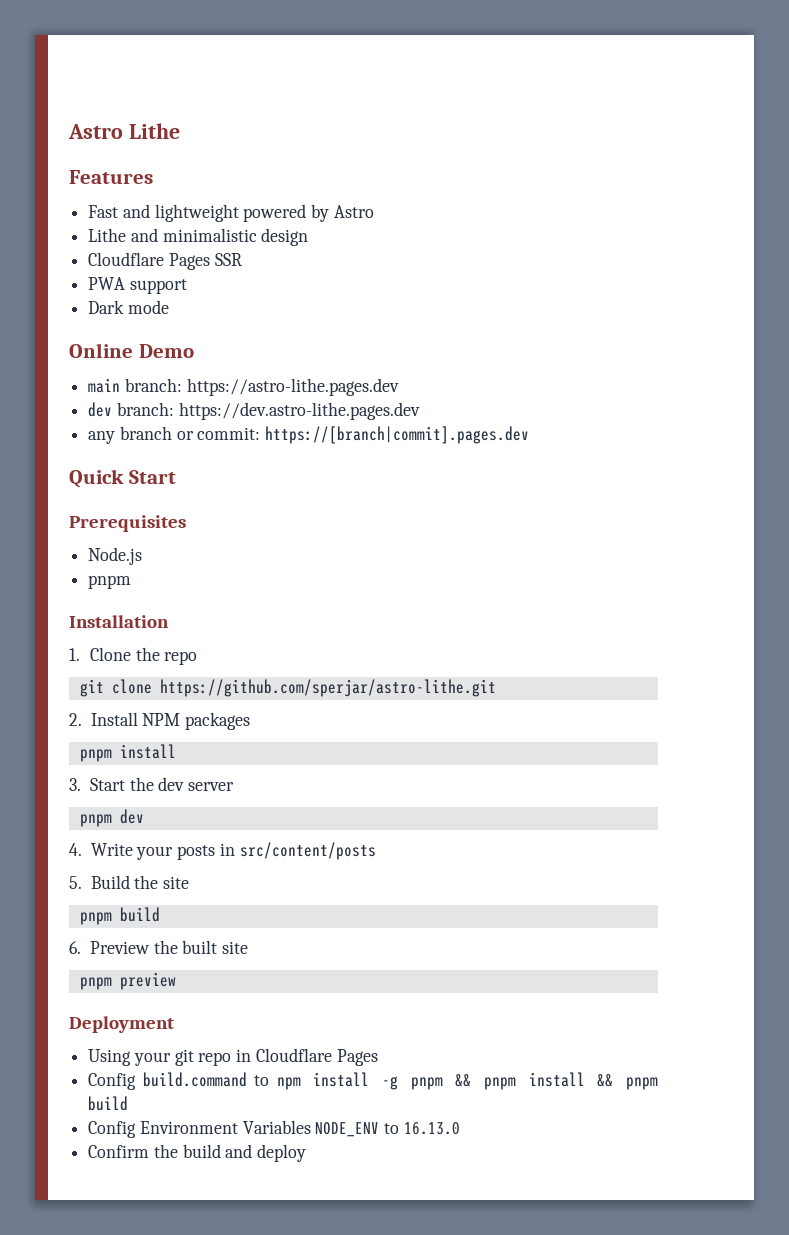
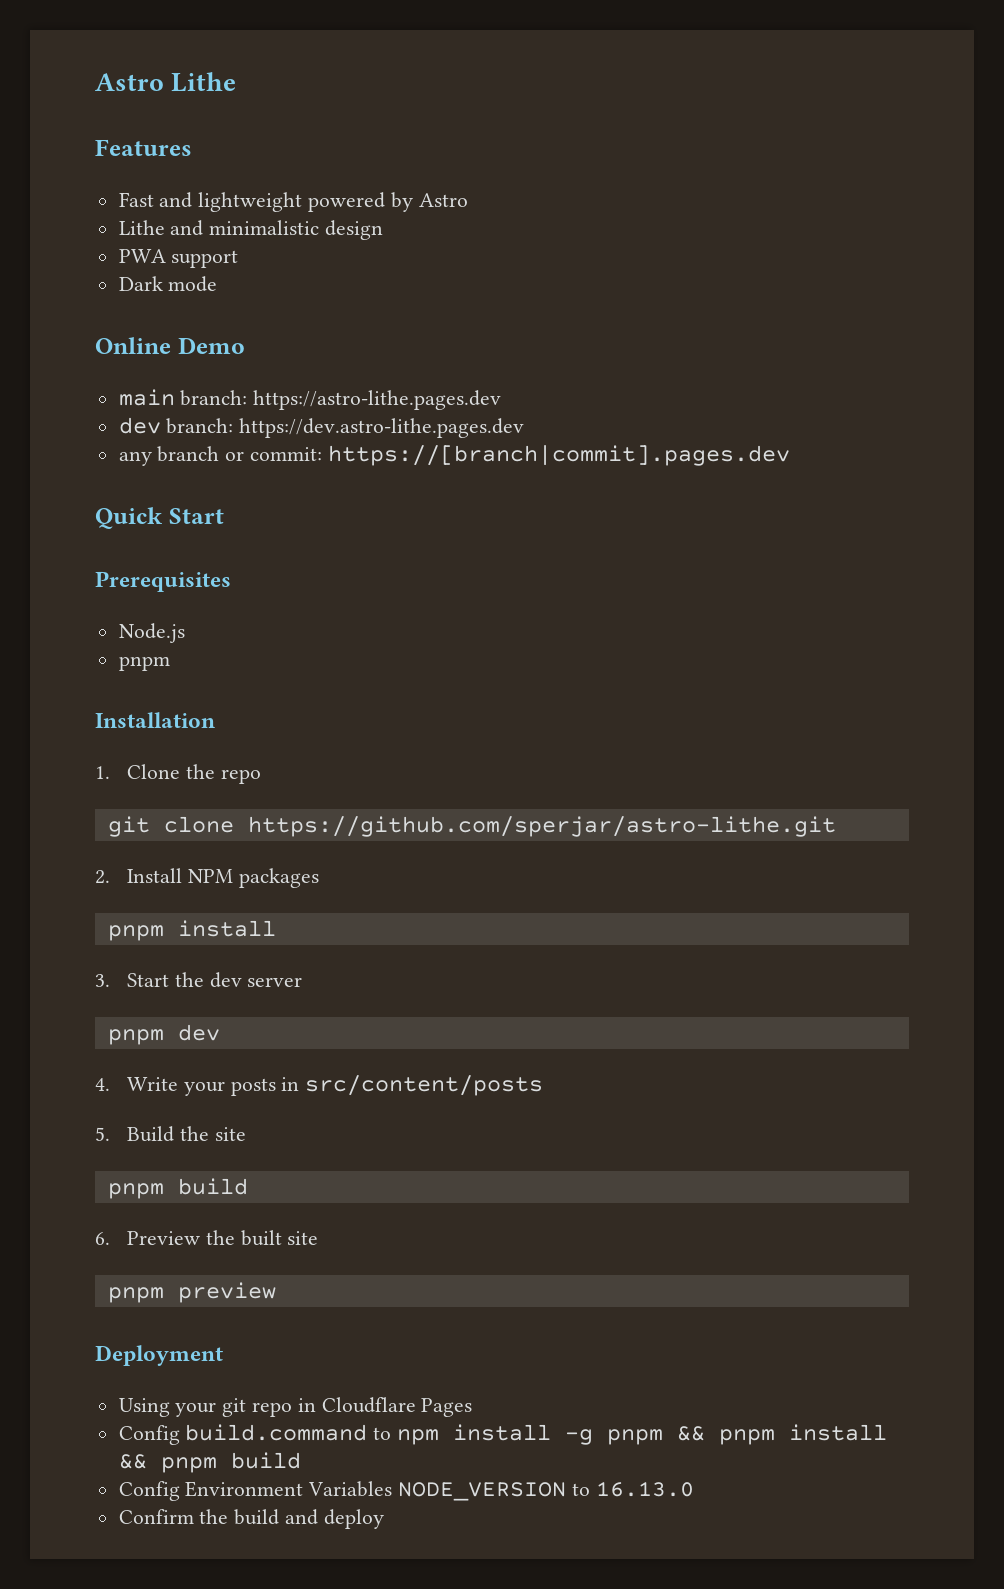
[88,252,242,270] // Cloudflare Pages SSR -> (384, 230) none
[315,1122,380,1137] NODE_ENV -> [398,1482,567,1501] NODE_VERSION

